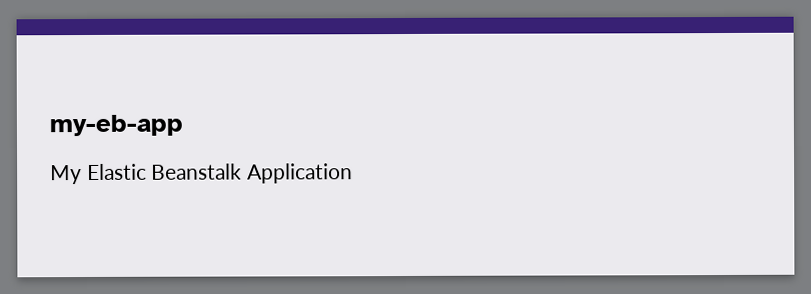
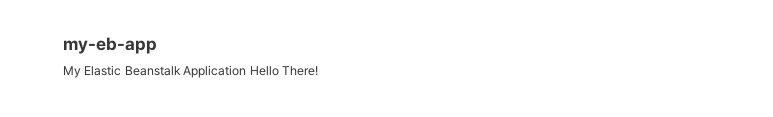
(354, 173) none -> [249,66,318,76] Hello There!

